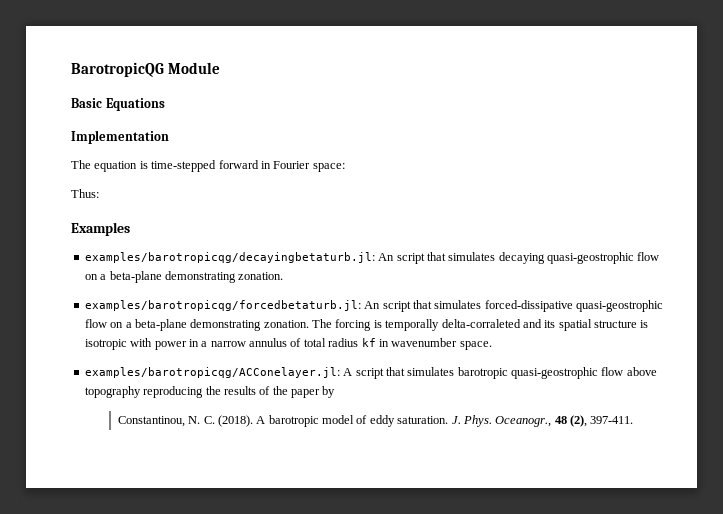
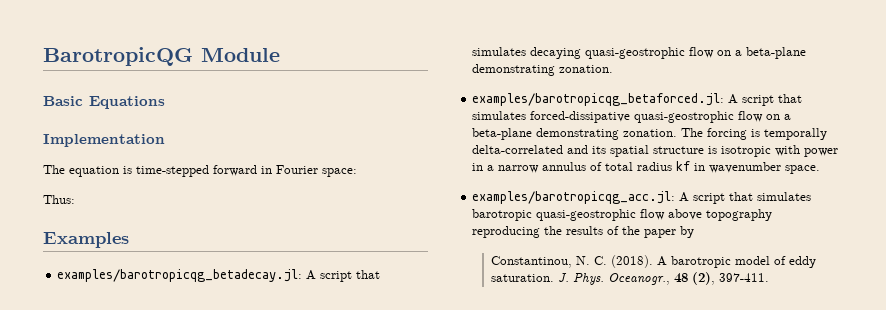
[84,252,395,263] examples/barotropicqg/decayingbetaturb.jl: An -> [57,269,317,282] examples/barotropicqg_betadecay.jl: A
[84,300,381,311] examples/barotropicqg/forcedbetaturb.jl: An -> [472,93,739,106] examples/barotropicqg_betaforced.jl: A
[441,319,521,328] delta-corraleted -> [472,145,564,154] delta-correlated
[84,367,340,378] examples/barotropicqg/ACConelayer.jl: -> [472,191,676,204] examples/barotropicqg_acc.jl:

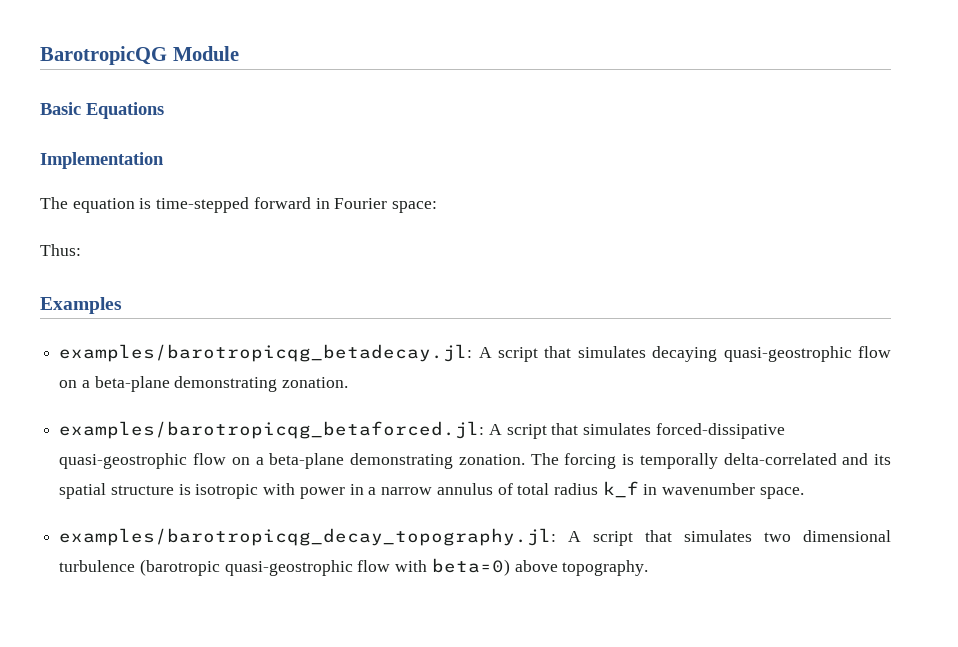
[676,161,691,171] kf -> [602,481,639,498] k_f
[472,191,812,204] [472,209,773,221] [472,226,695,238] [490,255,816,268] [490,272,769,285] examples/barotropicqg_acc.jl: A script that simulates barotropic quasi-geostrophic flow above topography reproducing the results of the paper by // Constantinou, N. C. (2018). A barotropic model of eddy saturation. J. Phys. Oceanogr., 48 (2), 397-411. -> [59,528,892,546] [59,558,649,576] examples/barotropicqg_decay_topography.jl: A script that simulates two dimensional turbulence (barotropic quasi-geostrophic flow with beta=0) above topography.

